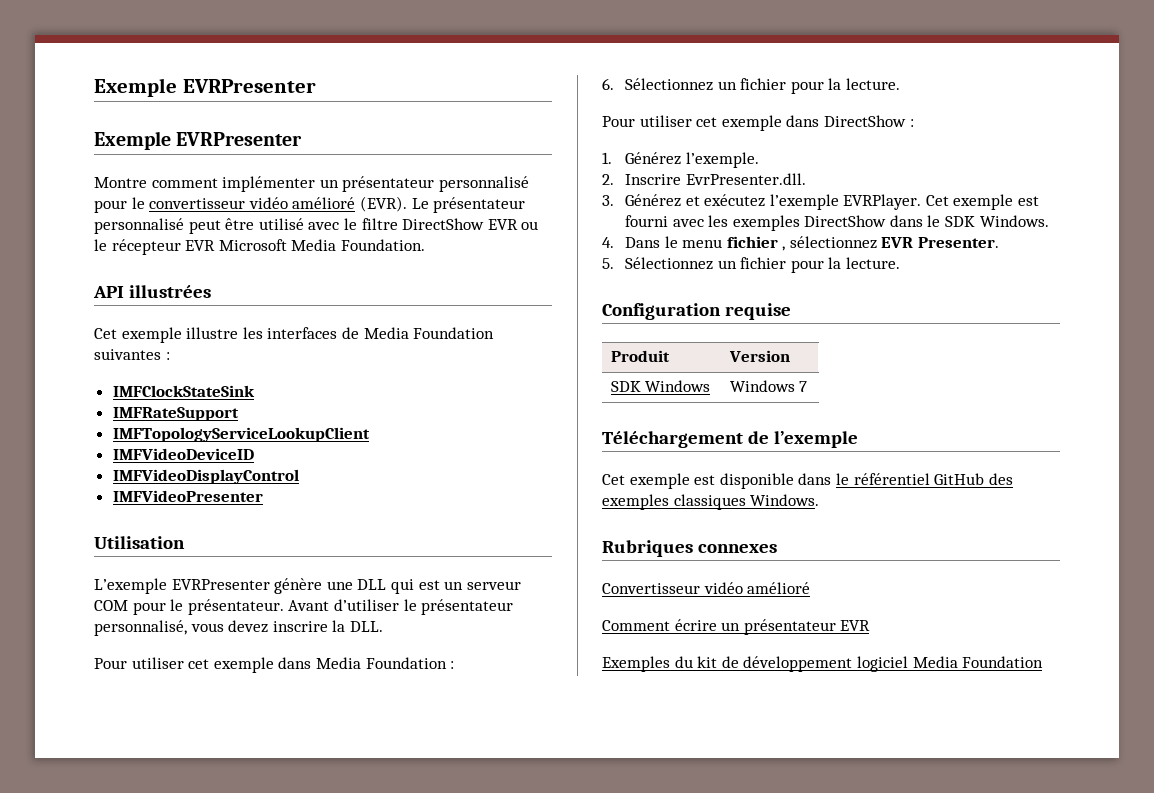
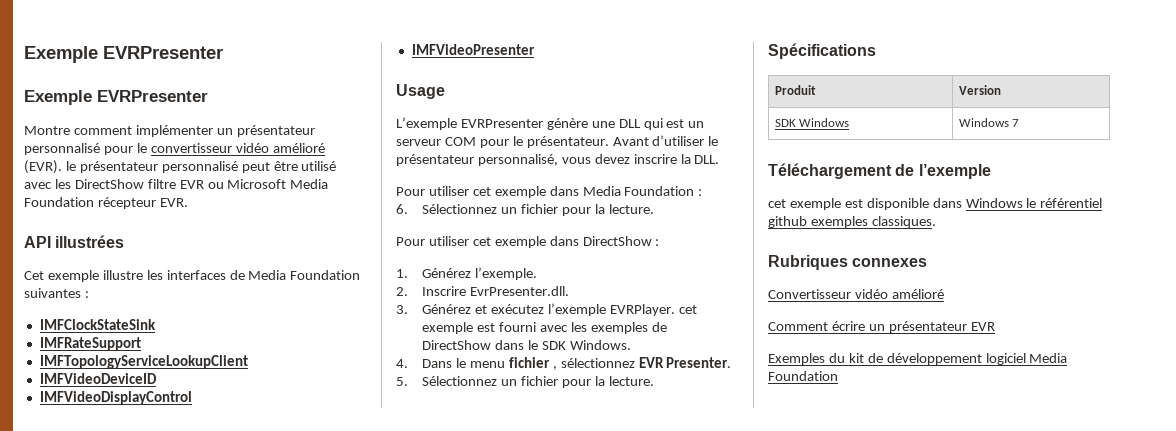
[411,198,429,209] Le -> [65,161,76,171] le
[343,218,539,230] [94,239,425,255] le filtre DirectShow EVR ou le récepteur EVR Microsoft Media Foundation. -> [54,179,329,189] [24,197,188,209] les DirectShow filtre EVR ou Microsoft Media Foundation récepteur EVR.
[94,536,185,549] Utilisation -> [396,84,445,99] Usage
[925,195,949,206] Cet -> [678,305,697,314] cet
(800, 223) none -> [651,322,667,332] de
[602,303,791,320] Configuration requise -> [768,43,876,59] Spécifications
[602,474,625,485] Cet -> [768,199,786,208] cet
(832, 479) none -> [965,198,1023,208] Windows
[934,473,1013,485] [602,494,820,510] GitHub des exemples classiques Windows. -> [768,216,936,228] github exemples classiques.

